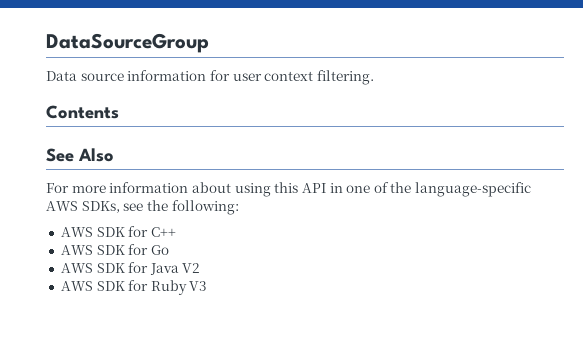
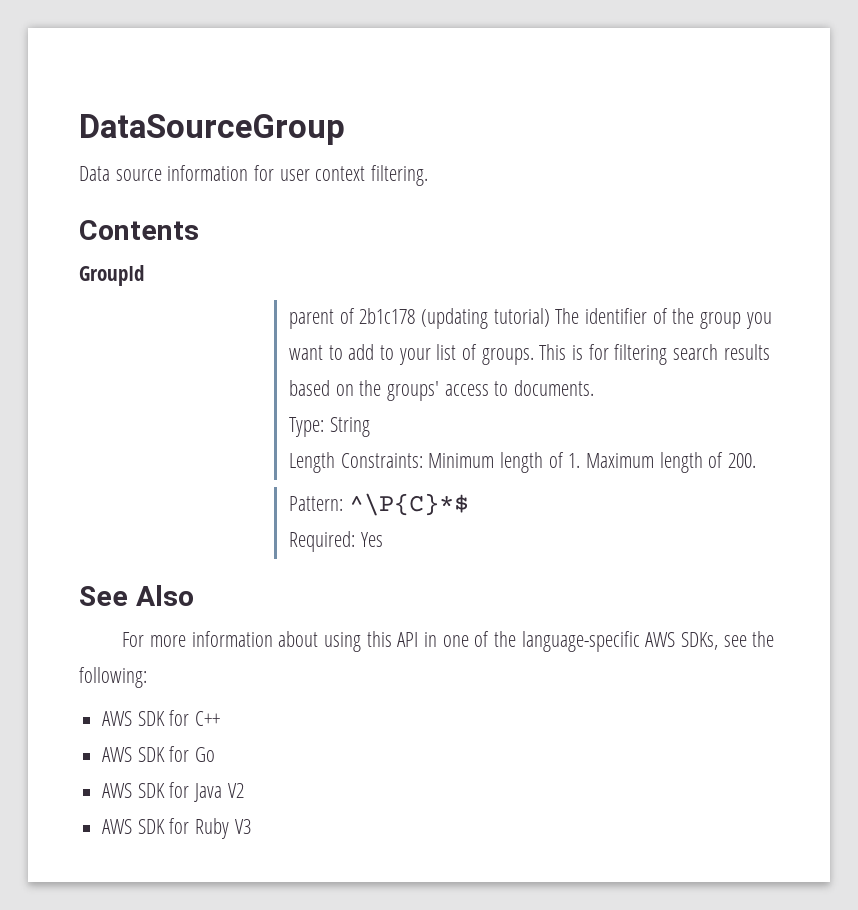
(119, 112) none -> [79,265,144,286] [288,308,772,329] [288,344,770,365] [288,380,594,401] [288,417,370,437] [288,452,756,473] [288,493,469,516] [288,531,383,552] // GroupId // parent of 2b1c178 (updating tutorial) The identifier of the group you want to add to your list of groups. This is for filtering search results based on the groups' access to documents. // Type: String // Length Constraints: Minimum length of 1. Maximum length of 200. // Pattern: ^\P{C}*$ // Required: Yes

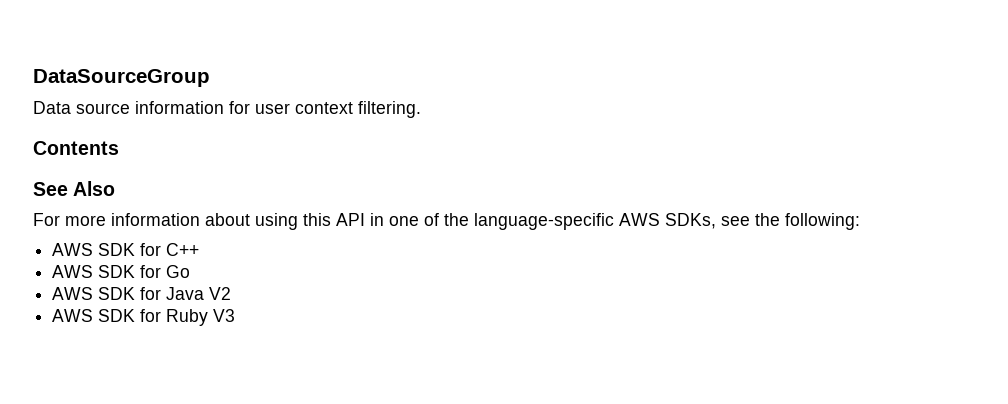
[79,265,144,286] [288,308,772,329] [288,344,770,365] [288,380,594,401] [288,417,370,437] [288,452,756,473] [288,493,469,516] [288,531,383,552] // GroupId // parent of 2b1c178 (updating tutorial) The identifier of the group you want to add to your list of groups. This is for filtering search results based on the groups' access to documents. // Type: String // Length Constraints: Minimum length of 1. Maximum length of 200. // Pattern: ^\P{C}*$ // Required: Yes -> (119, 148) none

